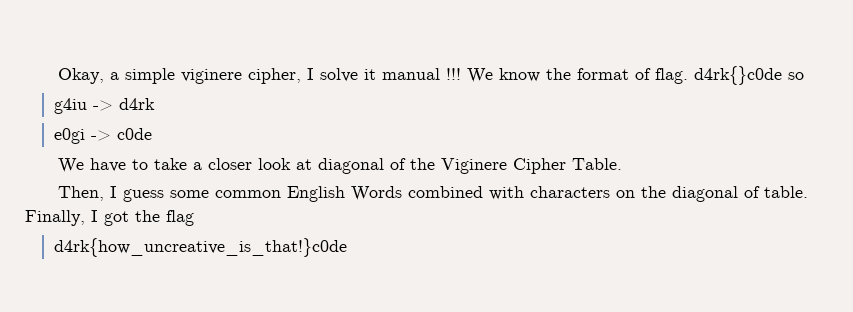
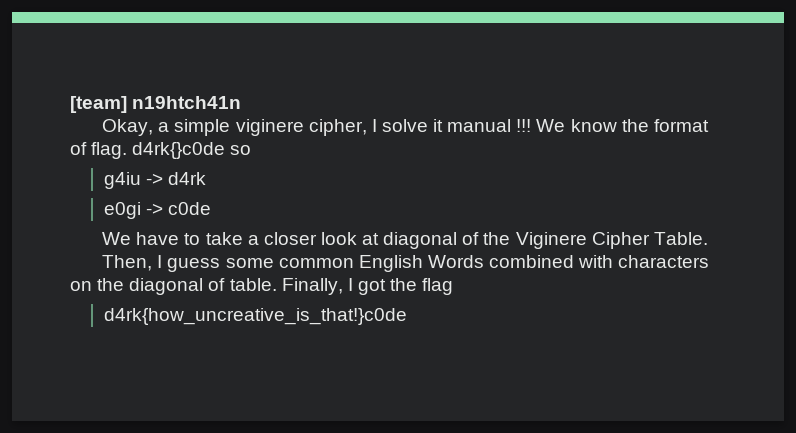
(58, 76) none -> [70,96,242,113] [team] n19htch41n //

